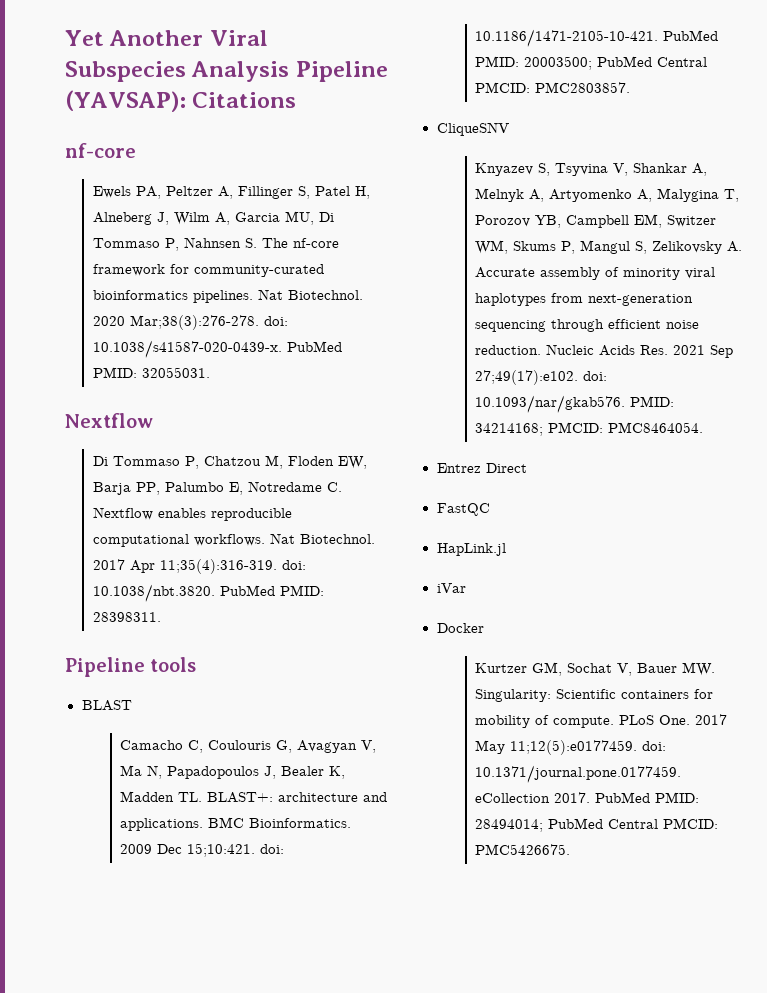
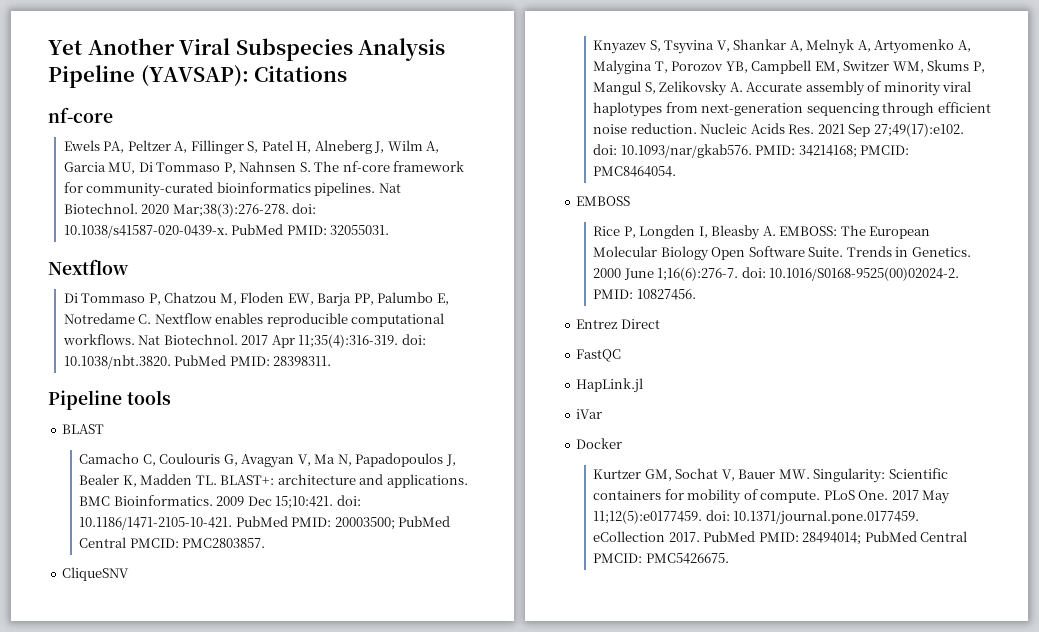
(704, 427) none -> [576,196,631,206] [593,225,931,240] [593,246,971,261] [593,267,960,281] [593,289,696,300] // EMBOSS // Rice P, Longden I, Bleasby A. EMBOSS: The European Molecular Biology Open Software Suite. Trends in Genetics. 2000 June 1;16(6):276-7. doi: 10.1016/S0168-9525(00)02024-2. PMID: 10827456.

